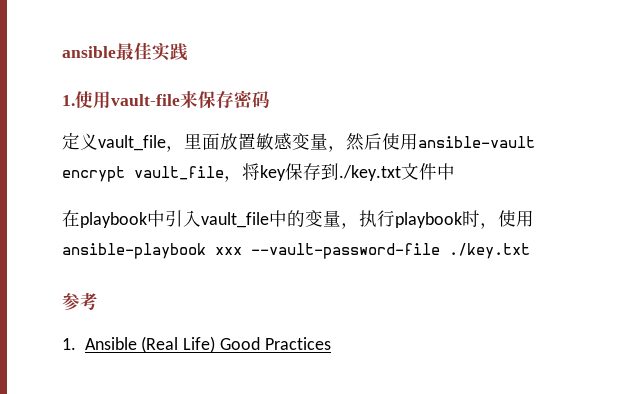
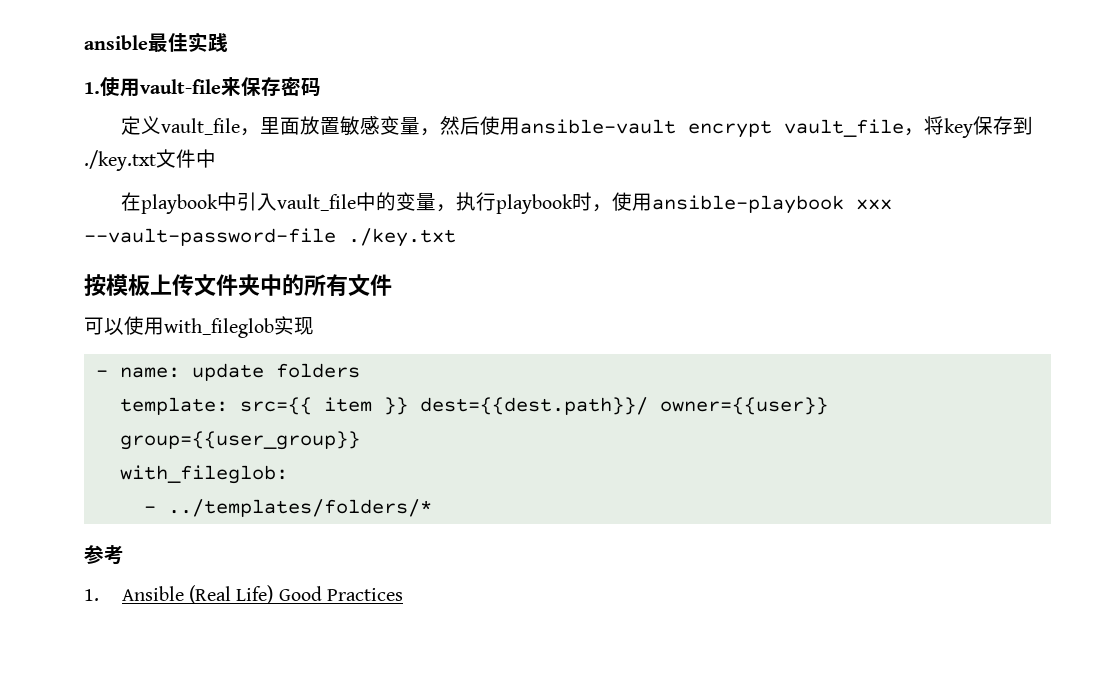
(530, 251) none -> [84,274,392,296] [84,316,314,338] [95,363,360,381] [119,397,828,415] [119,431,360,450] [119,465,288,484] [143,499,432,517] // 按模板上传文件夹中的所有文件 // 可以使用with_fileglob实现 // - name: update folders // template: src={{ item }} dest={{dest.path}}/ owner={{user}} group={{user_group}} // with_fileglob: // - ../templates/folders/*

